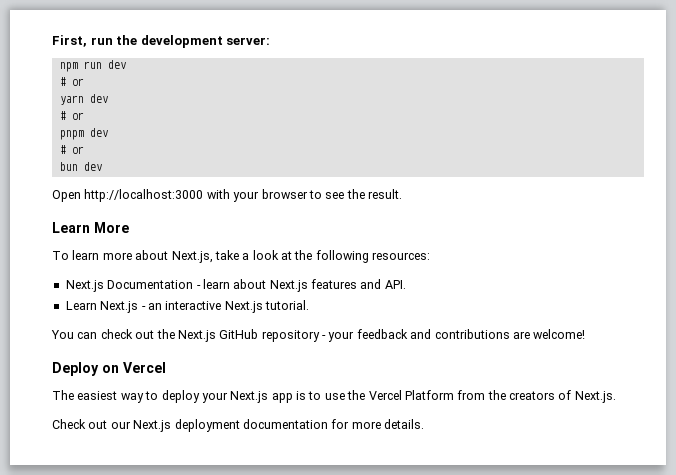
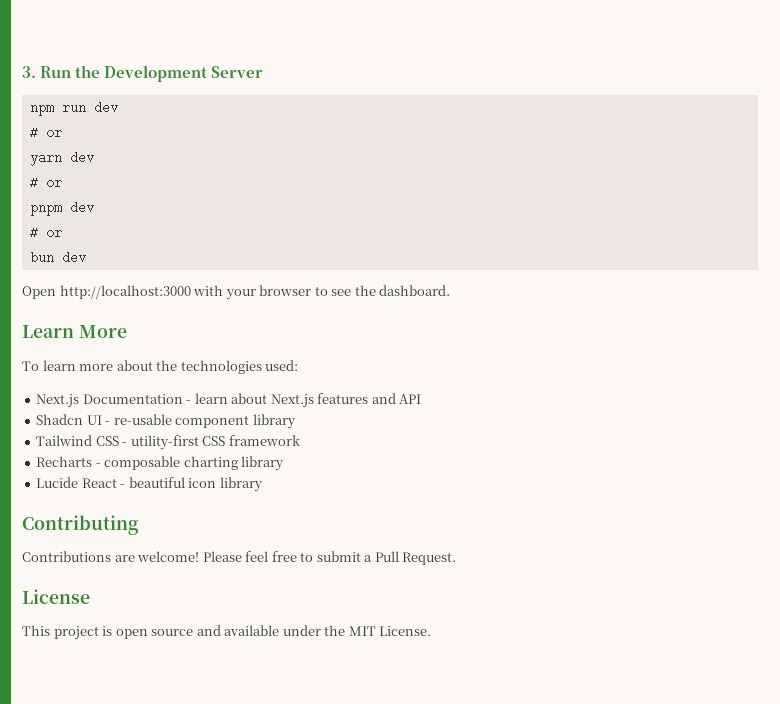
[52,35,271,48] First, run the development server: -> [22,65,264,82] 3. Run the Development Server
[368,189,402,199] result. -> [379,285,451,296] dashboard.
[171,250,431,263] Next.js, take a look at the following resources: -> [156,360,299,374] the technologies used:
[384,280,406,289] [65,300,309,313] [51,329,586,342] [52,362,166,376] [52,390,616,403] [52,419,424,432] API. // Learn Next.js - an interactive Next.js tutorial. // You can check out the Next.js GitHub repository - your feedback and contributions are welcome! // Deploy on Vercel // The easiest way to deploy your Next.js app is to use the Vercel Platform from the creators of Next.js. // Check out our Next.js deployment documentation for more details. -> [399,394,422,404] [36,414,296,429] [36,435,300,450] [36,456,285,471] [36,477,263,492] [22,515,139,535] [22,551,457,565] [22,589,90,604] [22,625,432,640] API // Shadcn UI - re-usable component library // Tailwind CSS - utility-first CSS framework // Recharts - composable charting library // Lucide React - beautiful icon library // Contributing // Contributions are welcome! Please feel free to submit a Pull Request. // License // This project is open source and available under the MIT License.

